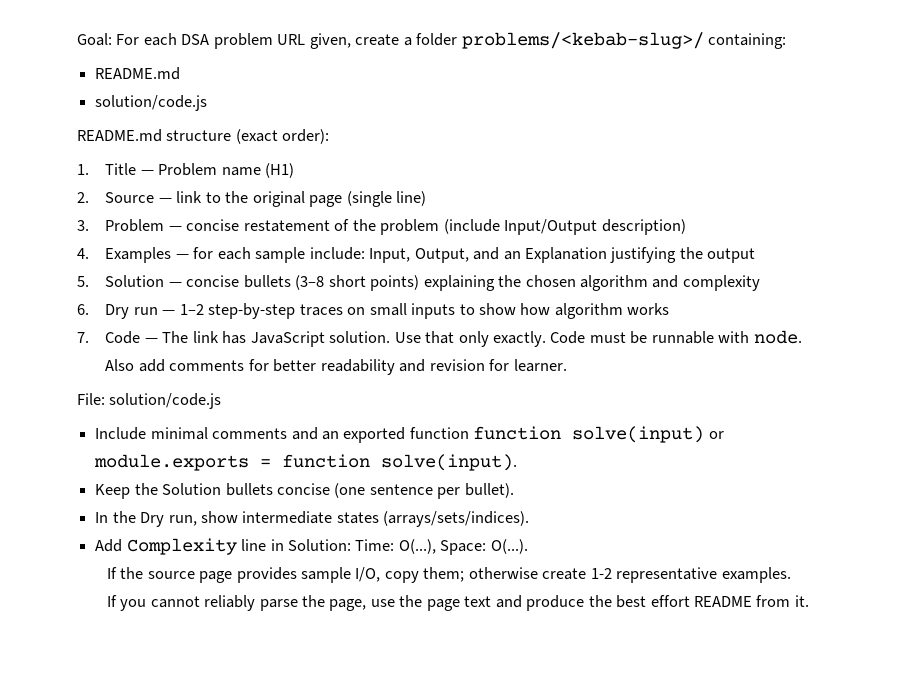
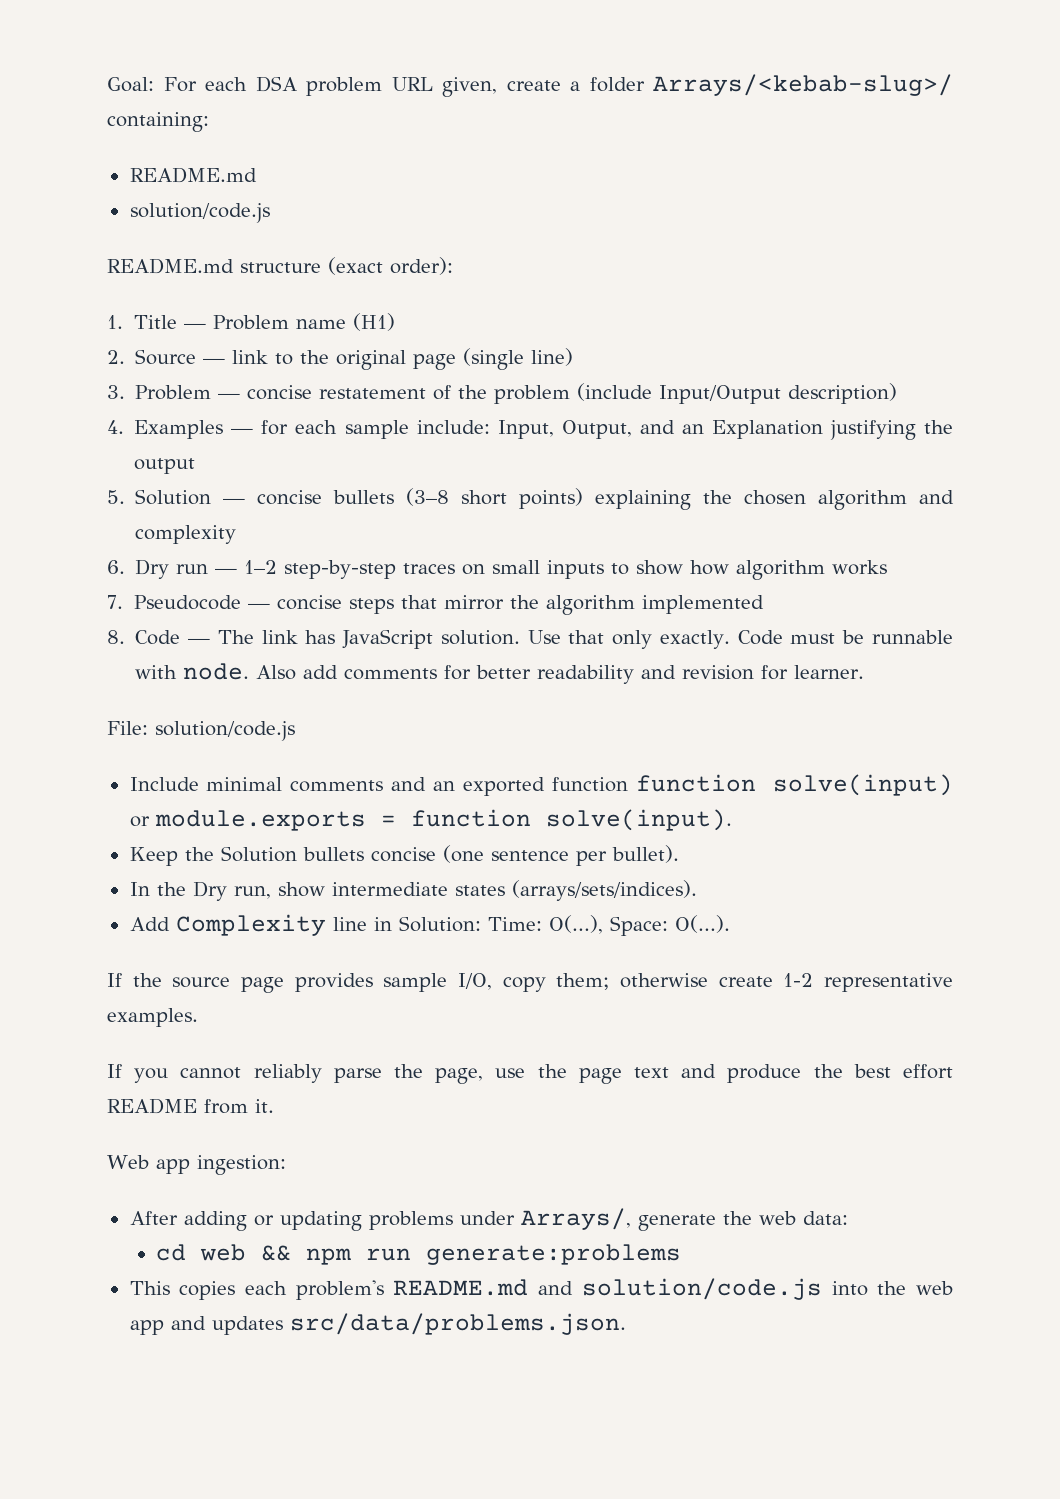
[461,32,704,49] problems/<kebab-slug>/ -> [653,74,953,96] Arrays/<kebab-slug>/
(89, 337) none -> [133,595,764,615] [107,630,125,644] Pseudocode — concise steps that mirror the algorithm implemented // 8.
(809, 601) none -> [107,1155,286,1175] [129,1208,848,1231] [156,1244,682,1265] [129,1278,954,1300] [129,1313,626,1335] // Web app ingestion: // After adding or updating problems under Arrays/, generate the web data: // cd web && npm run generate:problems // This copies each problem's README.md and solution/code.js into the web app and updates src/data/problems.json.

